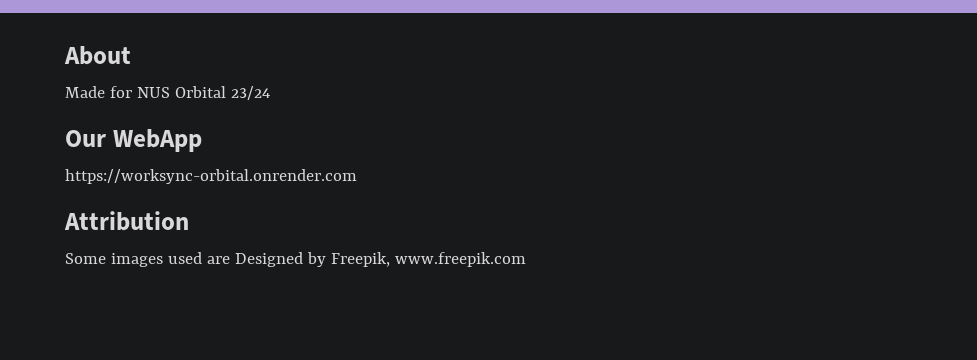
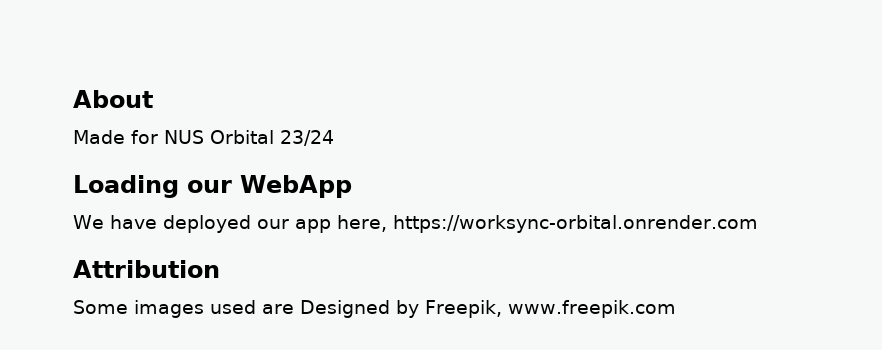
[65,130,106,147] Our -> [73,175,232,198] Loading our
(202, 140) none -> [73,215,387,233] We have deployed our app here,

